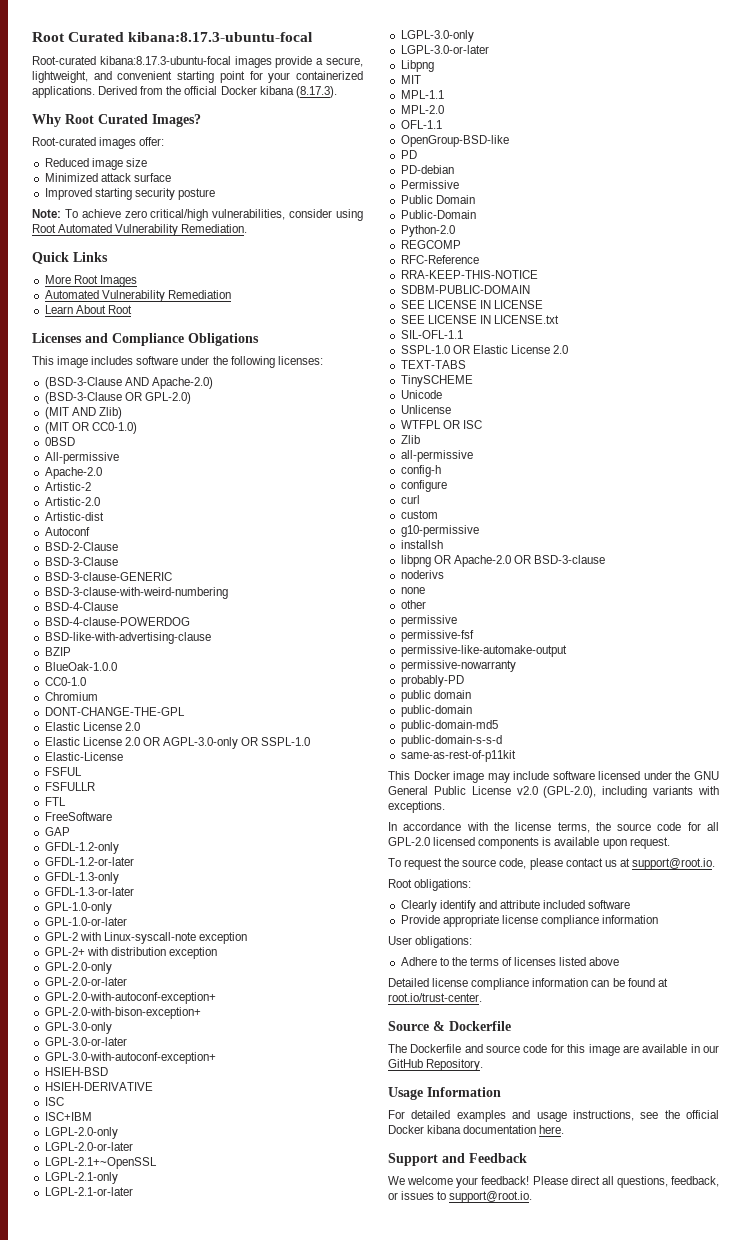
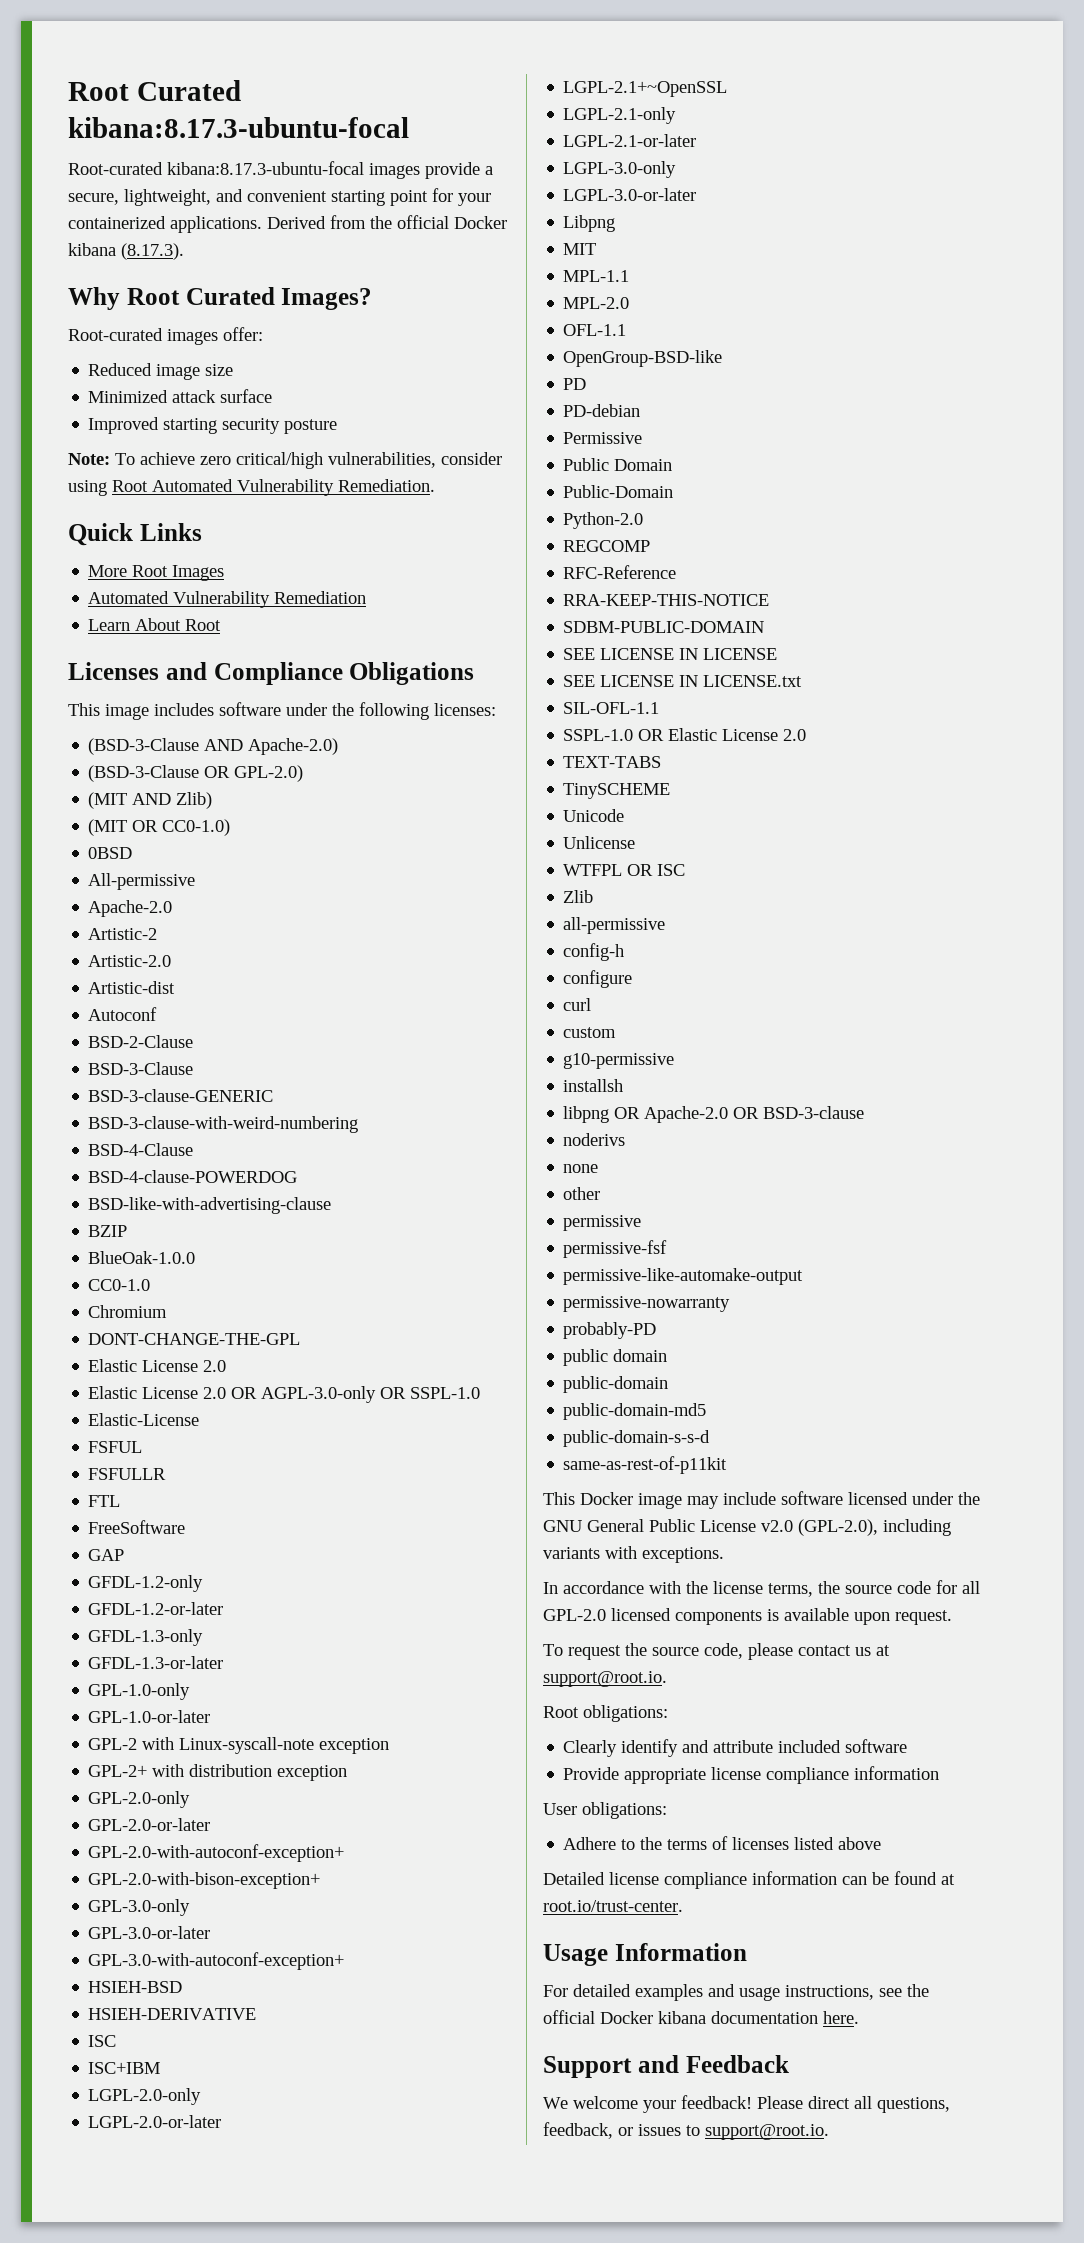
[388,1021,511,1031] [388,1044,719,1056] [388,1059,484,1071] // Source & Dockerfile // The Dockerfile and source code for this image are available in our GitHub Repository. -> (683, 1906) none

